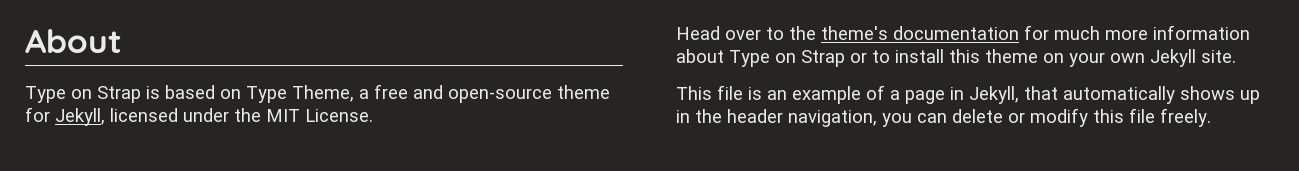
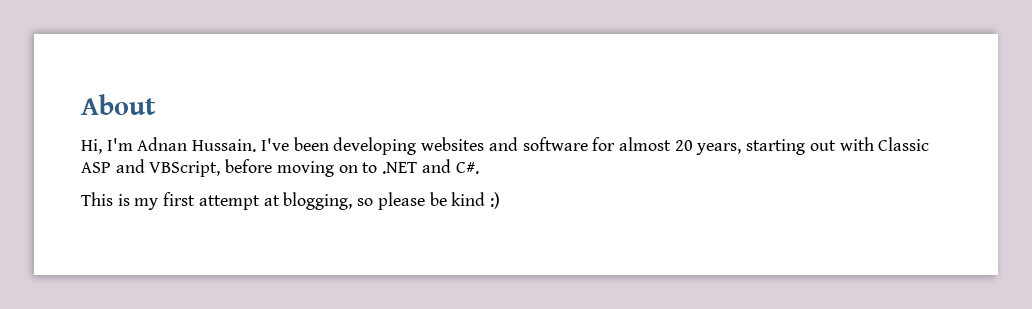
[25,84,610,103] [25,107,373,126] [676,25,1250,40] [676,49,1236,67] [676,85,1260,104] [676,108,1211,127] Type on Strap is based on Type Theme, a free and open-source theme for Jekyll, licensed under the MIT License. // Head over to the theme's documentation for much more information about Type on Strap or to install this theme on your own Jekyll site. // This file is an example of a page in Jekyll, that automatically shows up in the header navigation, you can delete or modify this file freely. -> [81,137,930,155] [81,159,479,177] [81,192,500,210] Hi, I'm Adnan Hussain. I've been developing websites and software for almost 20 years, starting out with Classic ASP and VBScript, before moving on to .NET and C#. // This is my first attempt at blogging, so please be kind :)

